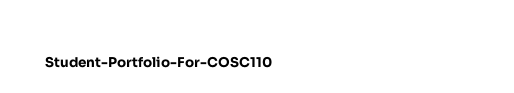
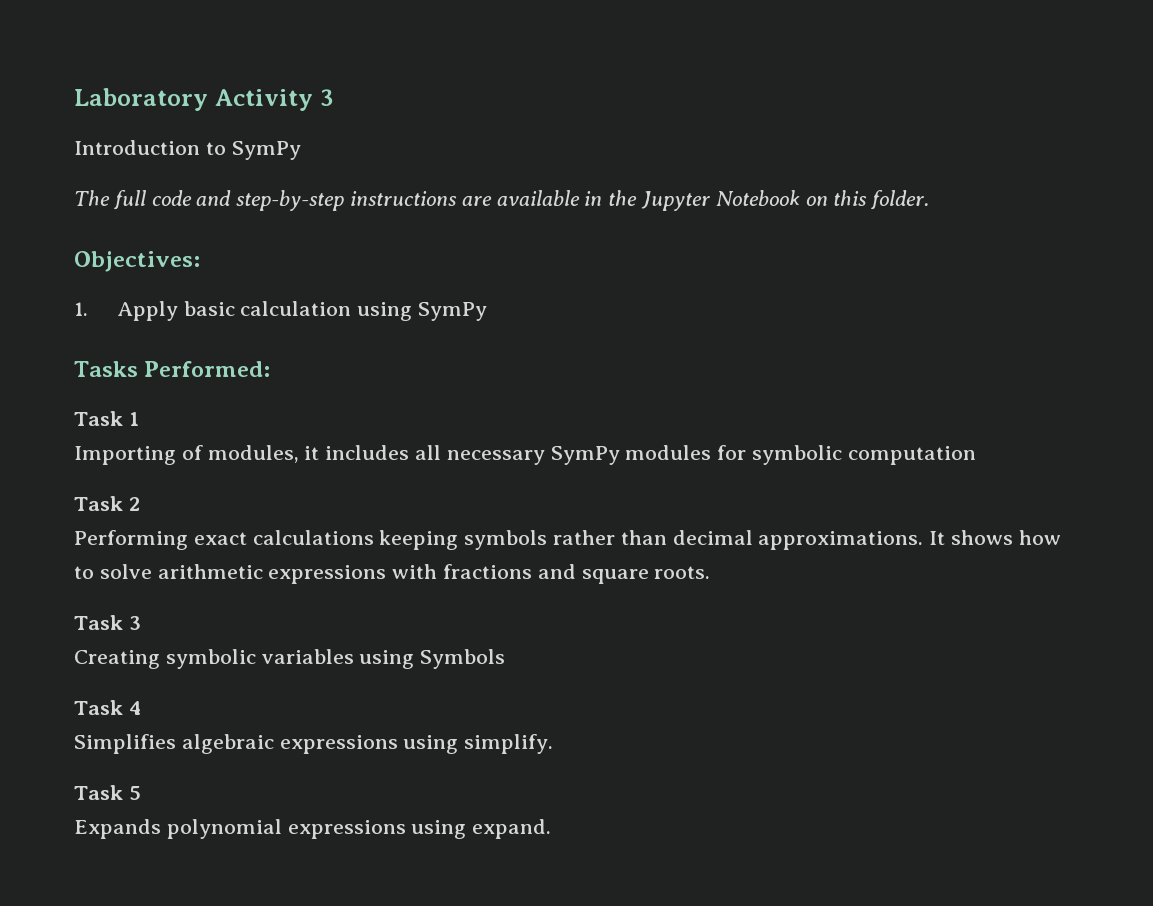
[45,56,272,68] Student-Portfolio-For-COSC110 -> [74,88,334,111] [74,140,301,160] [74,190,930,211] [74,251,200,272] [74,301,487,321] [74,361,271,377] [74,411,139,426] [74,445,976,465] [74,496,140,511] [74,530,1061,550] [74,564,711,584] [74,615,141,630] [74,649,506,669] [74,700,141,715] [74,734,554,754] [74,785,141,800] [74,819,552,839] Laboratory Activity 3 // Introduction to SymPy // The full code and step-by-step instructions are available in the Jupyter Notebook on this folder. // Objectives: // 1. Apply basic calculation using SymPy // Tasks Performed: // Task 1 // Importing of modules, it includes all necessary SymPy modules for symbolic computation // Task 2 // Performing exact calculations keeping symbols rather than decimal approximations. It shows how to solve arithmetic expressions with fractions and square roots. // Task 3 // Creating symbolic variables using Symbols // Task 4 // Simplifies algebraic expressions using simplify. // Task 5 // Expands polynomial expressions using expand.

